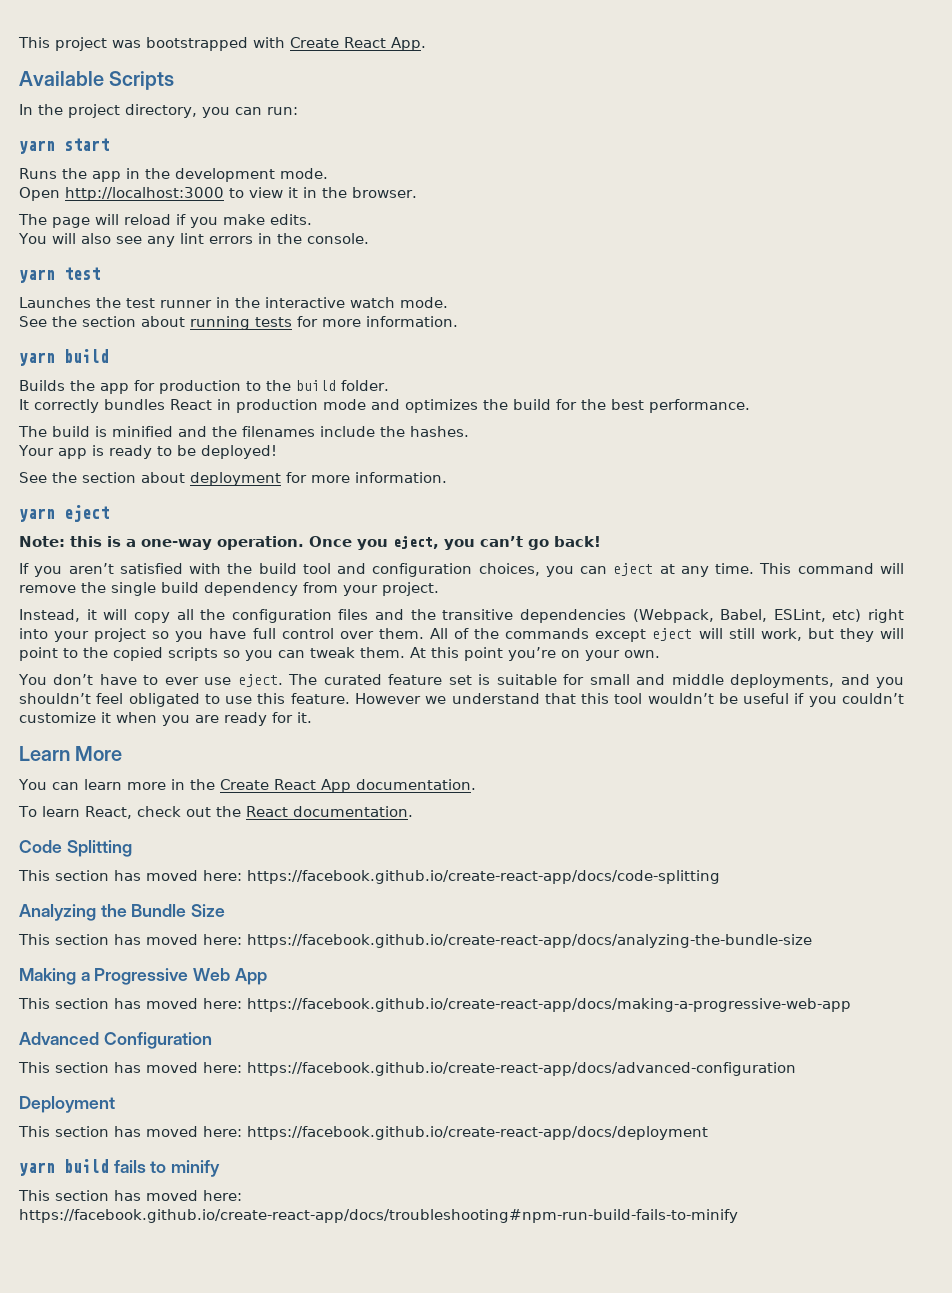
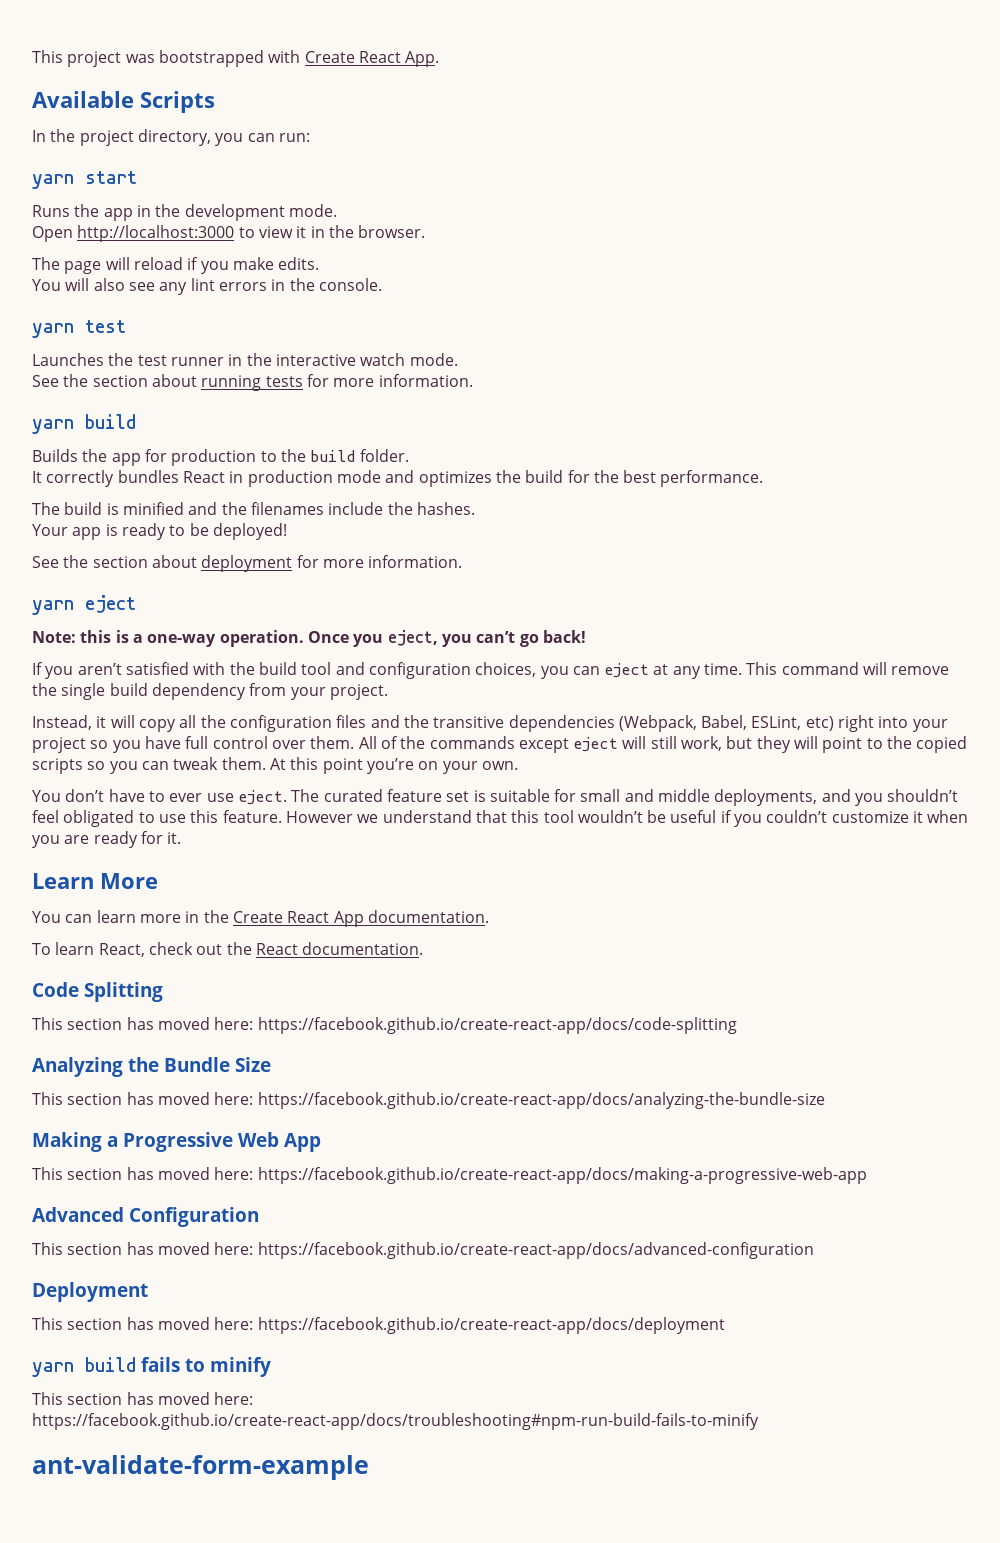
(738, 1216) none -> [32,1455,369,1480] // ant-validate-form-example

